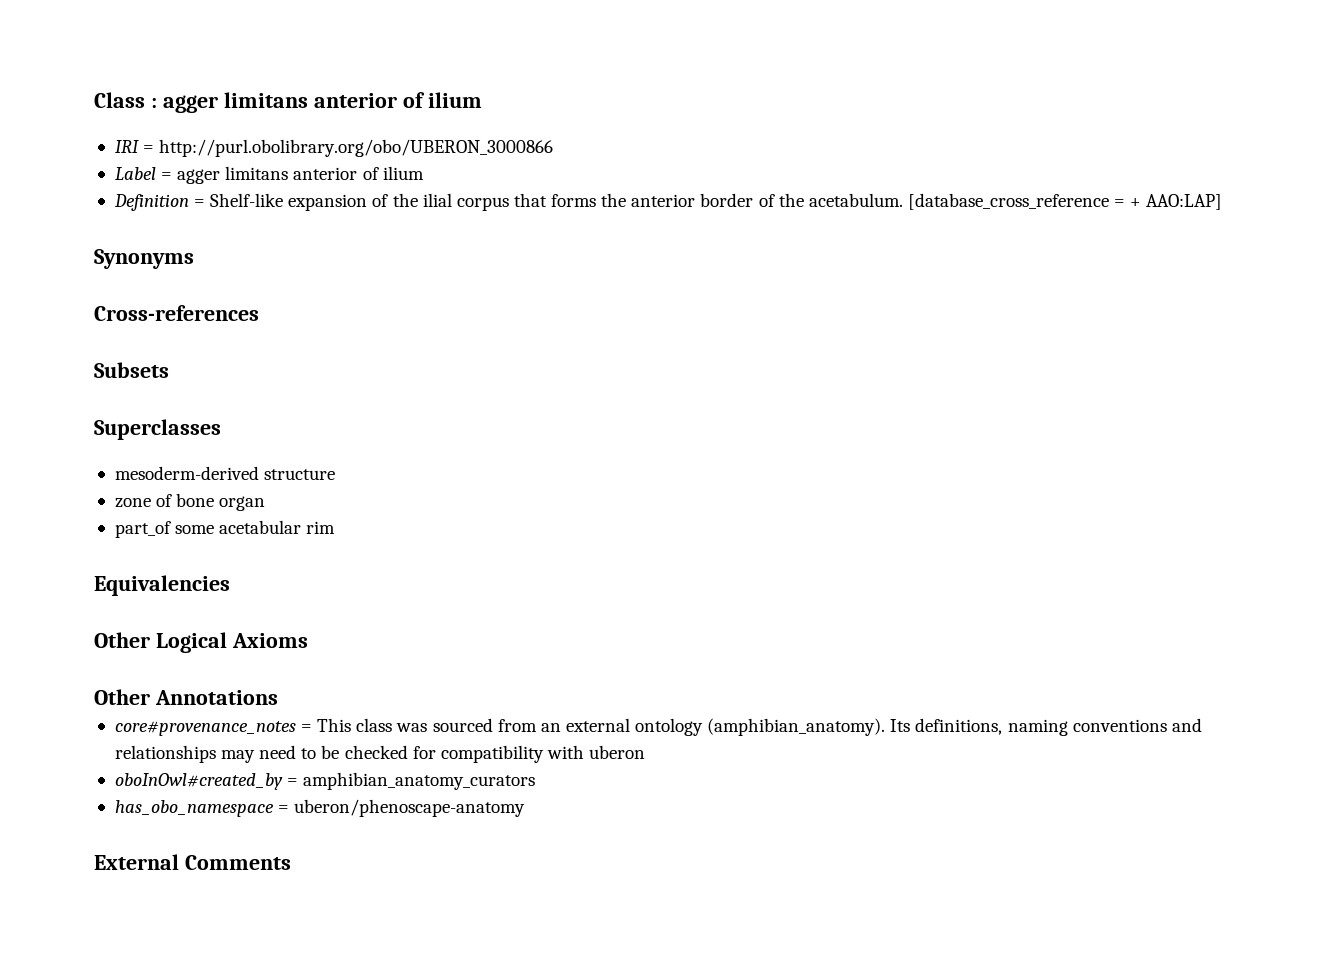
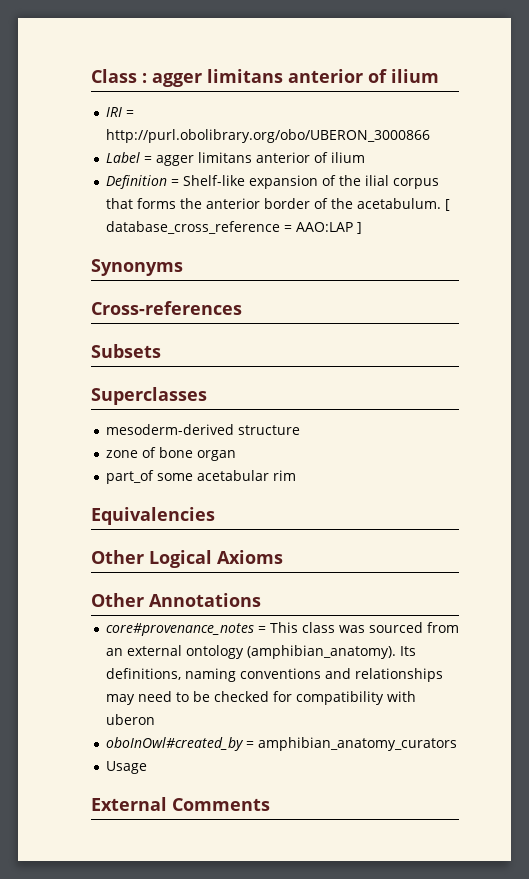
[907,193,1223,210] [database_cross_reference = + AAO:LAP] -> [444,199,450,211] [105,221,362,234] [ database_cross_reference = AAO:LAP ]
[114,799,526,817] has_obo_namespace = uberon/phenoscape-anatomy -> [105,761,147,774] Usage

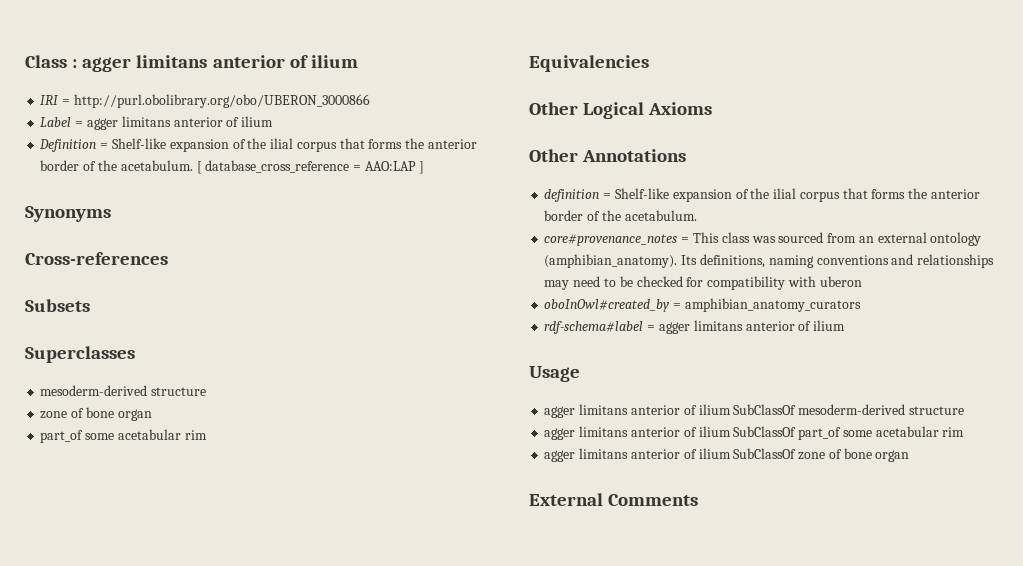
(261, 600) none -> [544,188,980,202] [544,210,697,221] // definition = Shelf-like expansion of the ilial corpus that forms the anterior border of the acetabulum.
[105,761,147,774] Usage -> [544,320,846,334] [529,366,580,382] [544,404,964,418] [544,426,965,440] [544,448,910,462] rdf-schema#label = agger limitans anterior of ilium // Usage // agger limitans anterior of ilium SubClassOf mesoderm-derived structure // agger limitans anterior of ilium SubClassOf part_of some acetabular rim // agger limitans anterior of ilium SubClassOf zone of bone organ

